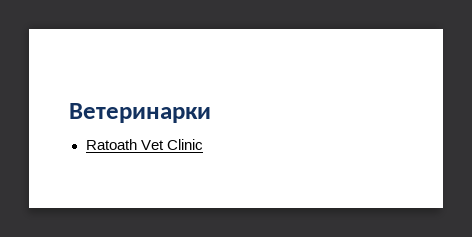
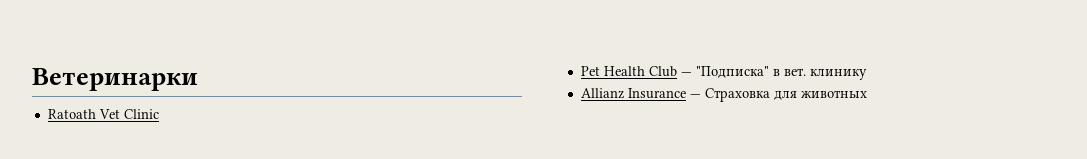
(203, 144) none -> [580,66,867,80] [580,88,867,102] // Pet Health Club — "Подписка" в вет. клинику // Allianz Insurance — Страховка для животных

